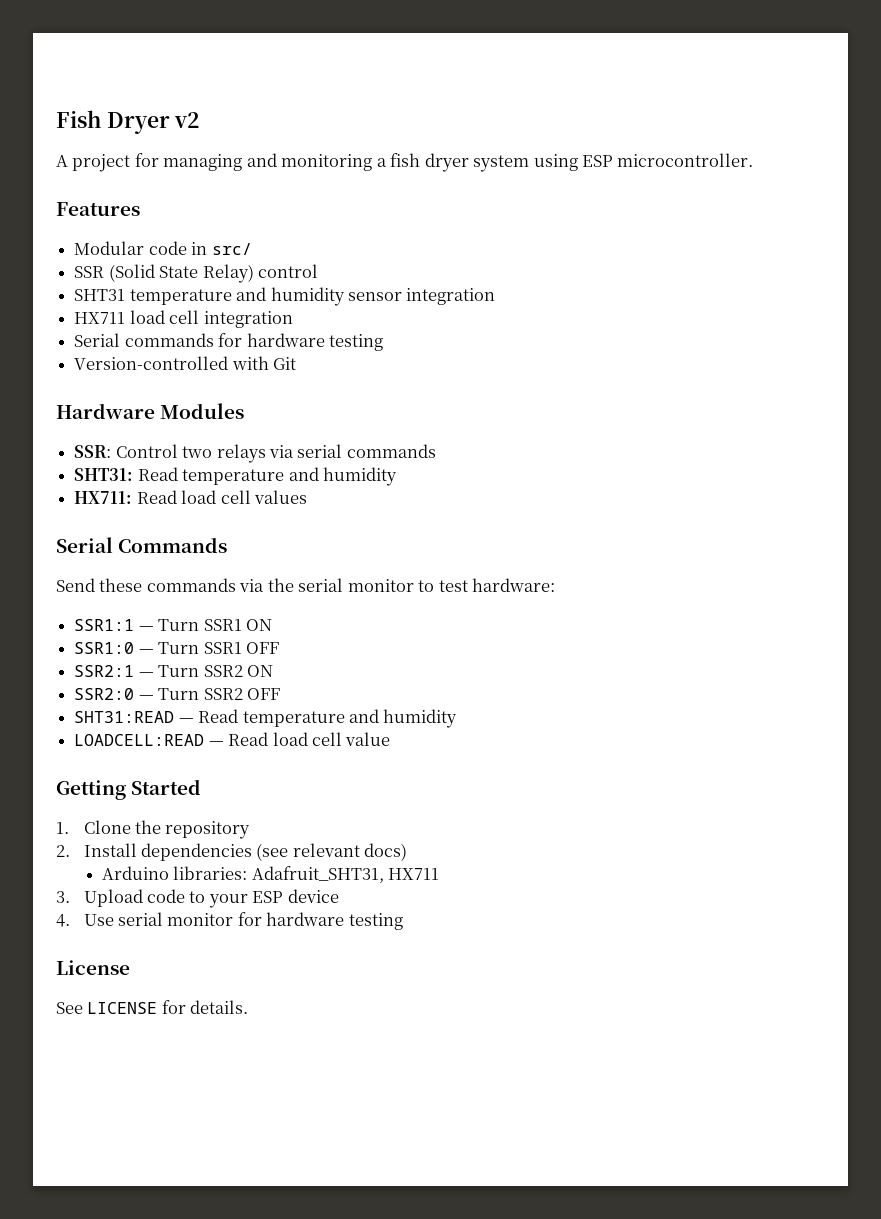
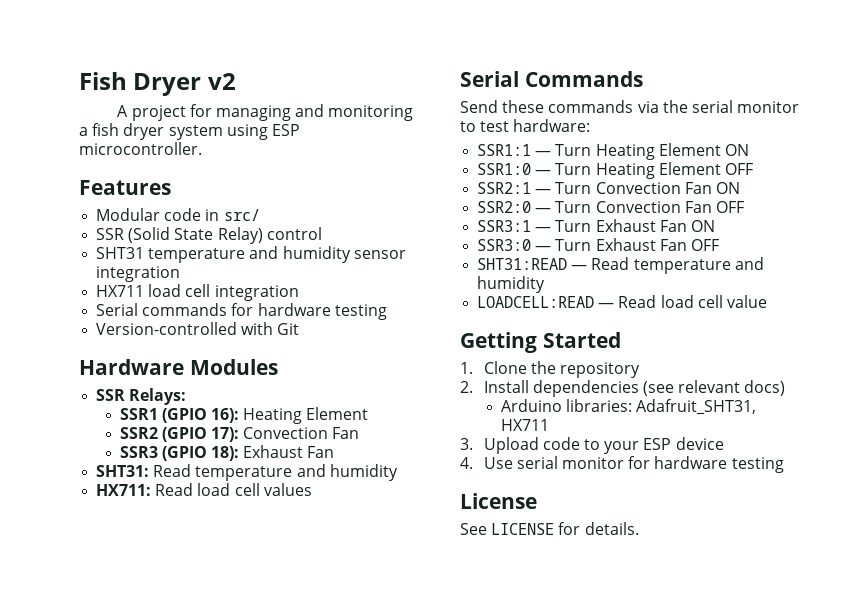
[74,444,436,463] SSR: Control two relays via serial commands -> [96,388,187,405] [119,407,369,424] [119,427,360,442] [119,445,335,461] SSR Relays: // SSR1 (GPIO 16): Heating Element // SSR2 (GPIO 17): Convection Fan // SSR3 (GPIO 18): Exhaust Fan
[203,619,242,631] SSR1 -> [595,143,721,160] Heating Element
[203,642,242,654] SSR1 -> [595,162,721,179] Heating Element
[203,665,243,677] SSR2 -> [595,182,712,194] Convection Fan
[203,688,243,700] SSR2 -> [595,201,744,213] [477,219,715,232] [477,238,687,251] Convection Fan OFF // SSR3:1 — Turn Exhaust Fan ON // SSR3:0 — Turn Exhaust Fan

